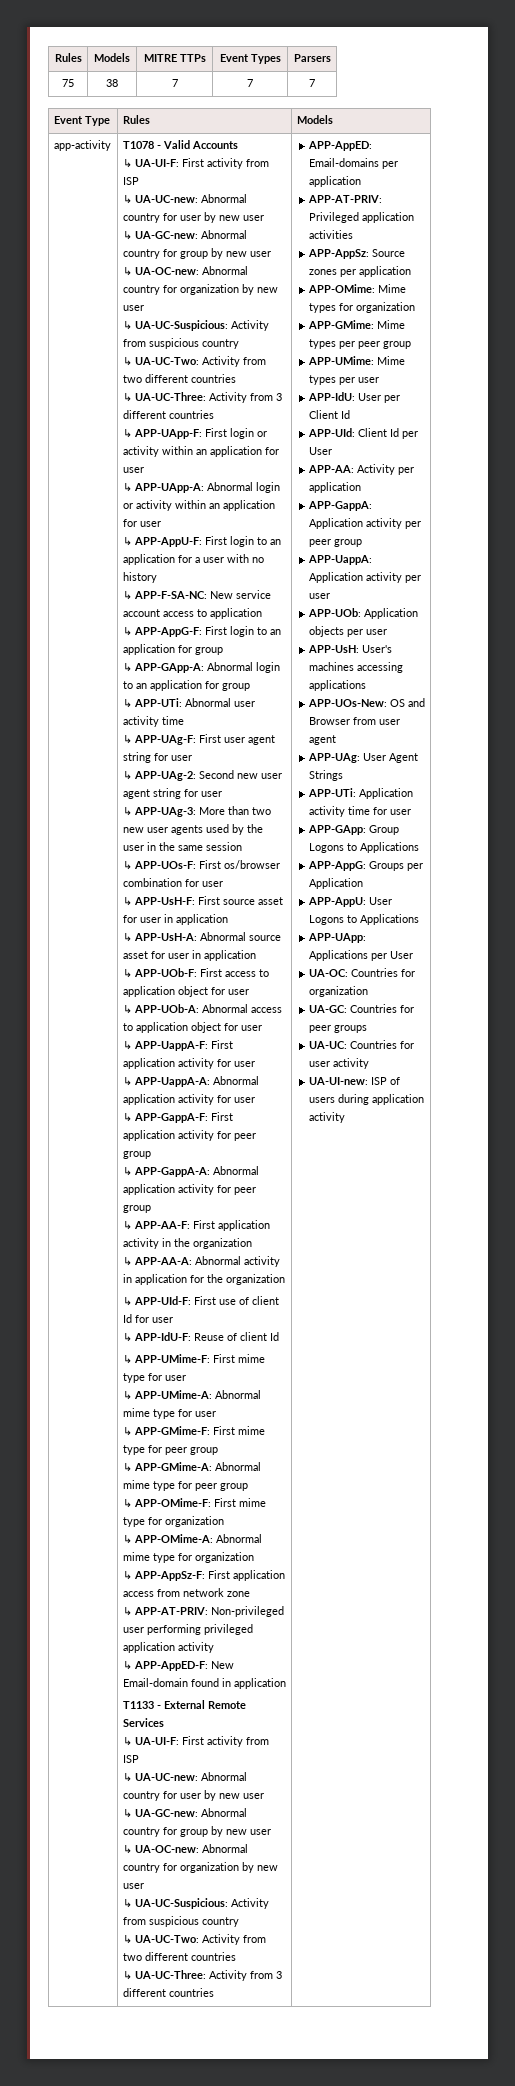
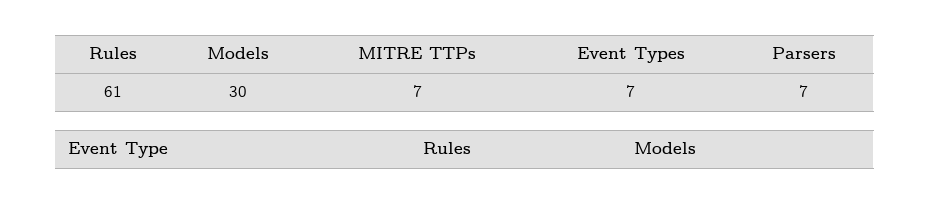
[62,79,74,87] [106,79,118,87] 75 | 38 -> [103,86,122,97] [229,86,247,97] 61 | 30
[53,140,111,151] [122,140,238,149] [122,158,269,169] [122,177,139,185] [122,194,247,204] [122,212,264,223] [122,230,247,240] [122,248,271,259] [122,266,248,276] [122,284,278,295] [122,305,144,311] [122,320,269,331] [122,338,239,349] [122,356,266,367] [122,374,236,383] [122,392,282,403] [122,410,214,419] [122,428,267,439] [122,446,279,457] [122,467,144,473] [122,482,280,493] [122,500,275,511] [122,519,161,527] [122,536,281,547] [122,554,264,565] [122,572,157,583] [122,590,271,600] [122,608,262,619] [122,626,281,637] [122,644,223,655] [122,662,280,673] [122,680,250,691] [122,698,255,708] [122,716,184,727] [122,734,275,745] [122,752,192,763] [122,770,282,781] [122,788,222,799] [122,806,271,817] [122,824,263,835] [122,842,242,851] [122,860,280,870] [122,878,223,887] [122,896,283,906] [122,914,228,925] [122,932,281,942] [122,950,256,961] [122,968,269,978] [122,986,249,997] [122,1004,282,1014] [122,1022,262,1033] [122,1040,233,1051] [122,1058,255,1069] [122,1076,259,1087] [122,1094,255,1105] [122,1112,233,1123] [122,1130,256,1141] [122,1151,151,1159] [122,1166,259,1177] [122,1184,256,1195] [122,1205,151,1213] [122,1220,270,1231] [122,1238,252,1249] [122,1256,280,1267] [122,1274,285,1285] [122,1296,279,1306] [122,1314,173,1323] [122,1332,279,1342] [122,1354,265,1364] [122,1373,186,1383] [122,1390,261,1400] [122,1408,216,1419] [122,1426,265,1436] [122,1445,218,1455] [122,1462,261,1472] [122,1480,248,1491] [122,1498,266,1508] [122,1516,224,1527] [122,1534,262,1544] [122,1552,254,1563] [122,1570,285,1581] [122,1588,250,1597] [122,1606,284,1617] [122,1624,253,1635] [122,1642,214,1653] [122,1660,234,1671] [122,1678,286,1689] [122,1700,246,1709] [122,1718,164,1727] [122,1736,269,1747] [122,1755,139,1763] [122,1772,247,1782] [122,1790,264,1801] [122,1808,247,1818] [122,1826,271,1837] [122,1844,248,1854] [122,1862,278,1873] [122,1883,144,1889] [122,1898,269,1909] [122,1916,239,1927] [122,1934,266,1945] [122,1952,236,1961] [122,1970,282,1981] [122,1988,214,1997] [308,141,373,151] [309,158,399,169] [309,176,362,187] [308,195,383,203] [309,212,415,223] [309,230,354,239] [308,249,406,259] [309,266,412,277] [308,284,407,293] [309,302,416,313] [308,320,406,329] [309,339,412,349] [308,356,406,365] [309,375,380,385] [308,392,401,403] [309,410,351,419] [308,428,419,439] [309,447,333,455] [308,464,415,475] [309,482,362,493] [308,501,373,511] [309,518,422,529] [309,539,363,547] [308,555,373,565] [309,572,422,583] [309,593,331,599] [308,608,419,619] [309,626,388,637] [308,645,393,653] [309,662,404,673] [309,680,367,691] [308,698,426,707] [309,717,401,725] [309,735,337,745] [308,753,419,763] [309,770,344,781] [308,788,414,799] [309,806,412,817] [308,825,400,835] [309,842,420,853] [308,861,424,871] [309,878,364,889] [308,897,393,907] [309,914,420,925] [308,933,367,943] [309,950,414,961] [309,968,416,977] [309,986,369,997] [309,1004,415,1013] [309,1025,368,1033] [309,1040,415,1049] [309,1058,370,1069] [309,1077,401,1085] [309,1094,425,1105] [309,1112,346,1123] // app-activity | T1078 - Valid Accounts // ↳ UA-UI-F: First activity from ISP // ↳ UA-UC-new: Abnormal country for user by new user // ↳ UA-GC-new: Abnormal country for group by new user // ↳ UA-OC-new: Abnormal country for organization by new user // ↳ UA-UC-Suspicious: Activity from suspicious country // ↳ UA-UC-Two: Activity from two different countries // ↳ UA-UC-Three: Activity from 3 different countries // ↳ APP-UApp-F: First login or activity within an application for user // ↳ APP-UApp-A: Abnormal login or activity within an application for user // ↳ APP-AppU-F: First login to an application for a user with no history // ↳ APP-F-SA-NC: New service account access to application // ↳ APP-AppG-F: First login to an application for group // ↳ APP-GApp-A: Abnormal login to an application for group // ↳ APP-UTi: Abnormal user activity time // ↳ APP-UAg-F: First user agent string for user // ↳ APP-UAg-2: Second new user agent string for user // ↳ APP-UAg-3: More than two new user agents used by the user in the same session // ↳ APP-UOs-F: First os/browser combination for user // ↳ APP-UsH-F: First source asset for user in application // ↳ APP-UsH-A: Abnormal source asset for user in application // ↳ APP-UOb-F: First access to application object for user // ↳ APP-UOb-A: Abnormal access to application object for user // ↳ APP-UappA-F: First application activity for user // ↳ APP-UappA-A: Abnormal application activity for user // ↳ APP-GappA-F: First application activity for peer group // ↳ APP-GappA-A: Abnormal application activity for peer group // ↳ APP-AA-F: First application activity in the organization // ↳ APP-AA-A: Abnormal activity in application for the organization // ↳ APP-UId-F: First use of client Id for user // ↳ APP-IdU-F: Reuse of client Id // ↳ APP-UMime-F: First mime type for user // ↳ APP-UMime-A: Abnormal mime type for user // ↳ APP-GMime-F: First mime type for peer group // ↳ APP-GMime-A: Abnormal mime type for peer group // ↳ APP-OMime-F: First mime type for organization // ↳ APP-OMime-A: Abnormal mime type for organization // ↳ APP-AppSz-F: First application access from network zone // ↳ APP-AT-PRIV: Non-privileged user performing privileged application activity // ↳ APP-AppED-F: New Email-domain found in application // T1133 - External Remote Services // ↳ UA-UI-F: First activity from ISP // ↳ UA-UC-new: Abnormal country for user by new user // ↳ UA-GC-new: Abnormal country for group by new user // ↳ UA-OC-new: Abnormal country for organization by new user // ↳ UA-UC-Suspicious: Activity from suspicious country // ↳ UA-UC-Two: Activity from two different countries // ↳ UA-UC-Three: Activity from 3 different countries | APP-AppED: Email-domains per application // APP-AT-PRIV: Privileged application activities // APP-AppSz: Source zones per application // APP-OMime: Mime types for organization // APP-GMime: Mime types per peer group // APP-UMime: Mime types per user // APP-IdU: User per Client Id // APP-UId: Client Id per User // APP-AA: Activity per application // APP-GappA: Application activity per peer group // APP-UappA: Application activity per user // APP-UOb: Application objects per user // APP-UsH: User's machines accessing applications // APP-UOs-New: OS and Browser from user agent // APP-UAg: User Agent Strings // APP-UTi: Application activity time for user // APP-GApp: Group Logons to Applications // APP-AppG: Groups per Application // APP-AppU: User Logons to Applications // APP-UApp: Applications per User // UA-OC: Countries for organization // UA-GC: Countries for peer groups // UA-UC: Countries for user activity // UA-UI-new: ISP of users during application activity -> (696, 148) none

